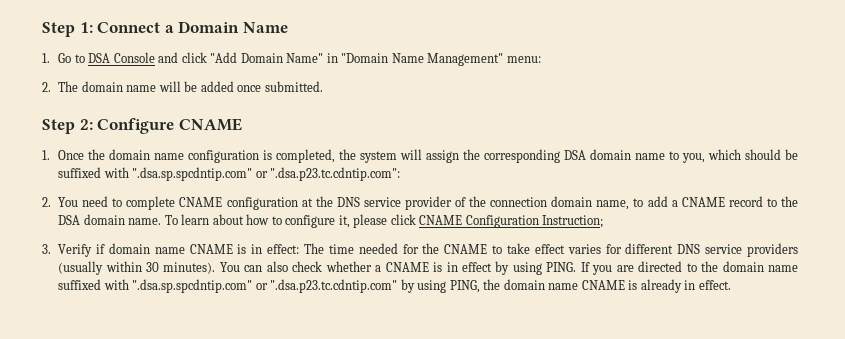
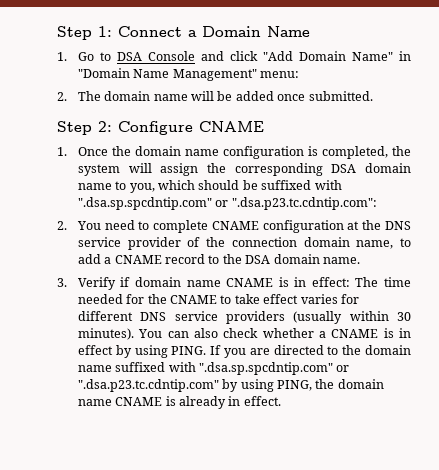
[164,214,604,228] To learn about how to configure it, please click CNAME Configuration Instruction; -> (360, 260) none

